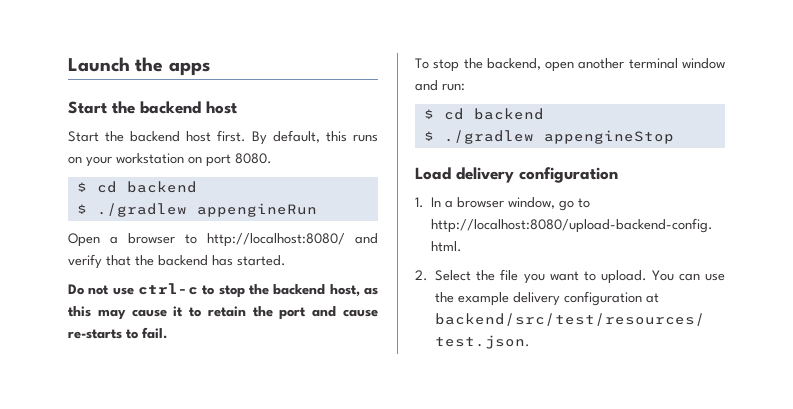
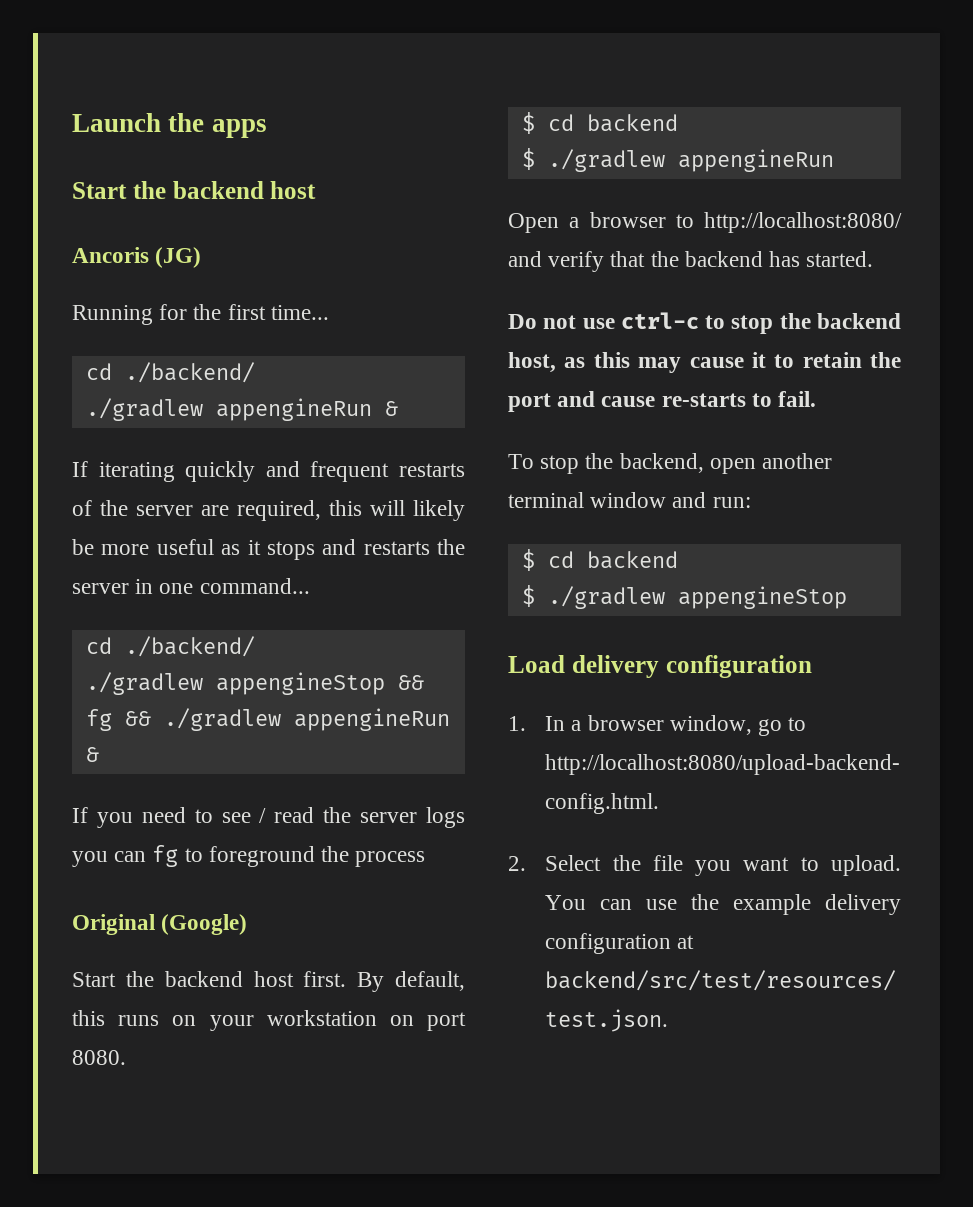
(237, 107) none -> [72,247,202,268] [72,304,329,325] [85,362,255,383] [85,398,398,421] [72,461,465,482] [72,500,465,521] [72,539,465,560] [72,578,310,594] [85,636,255,657] [85,672,424,695] [85,708,450,731] [85,747,99,762] [72,807,466,828] [72,845,426,867] [72,914,248,935] // Ancoris (JG) // Running for the first time... // cd ./backend/ // ./gradlew appengineRun & // If iterating quickly and frequent restarts of the server are required, this will likely be more useful as it stops and restarts the server in one command... // cd ./backend/ // ./gradlew appengineStop && fg && ./gradlew appengineRun & // If you need to see / read the server logs you can fg to foreground the process // Original (Google)

